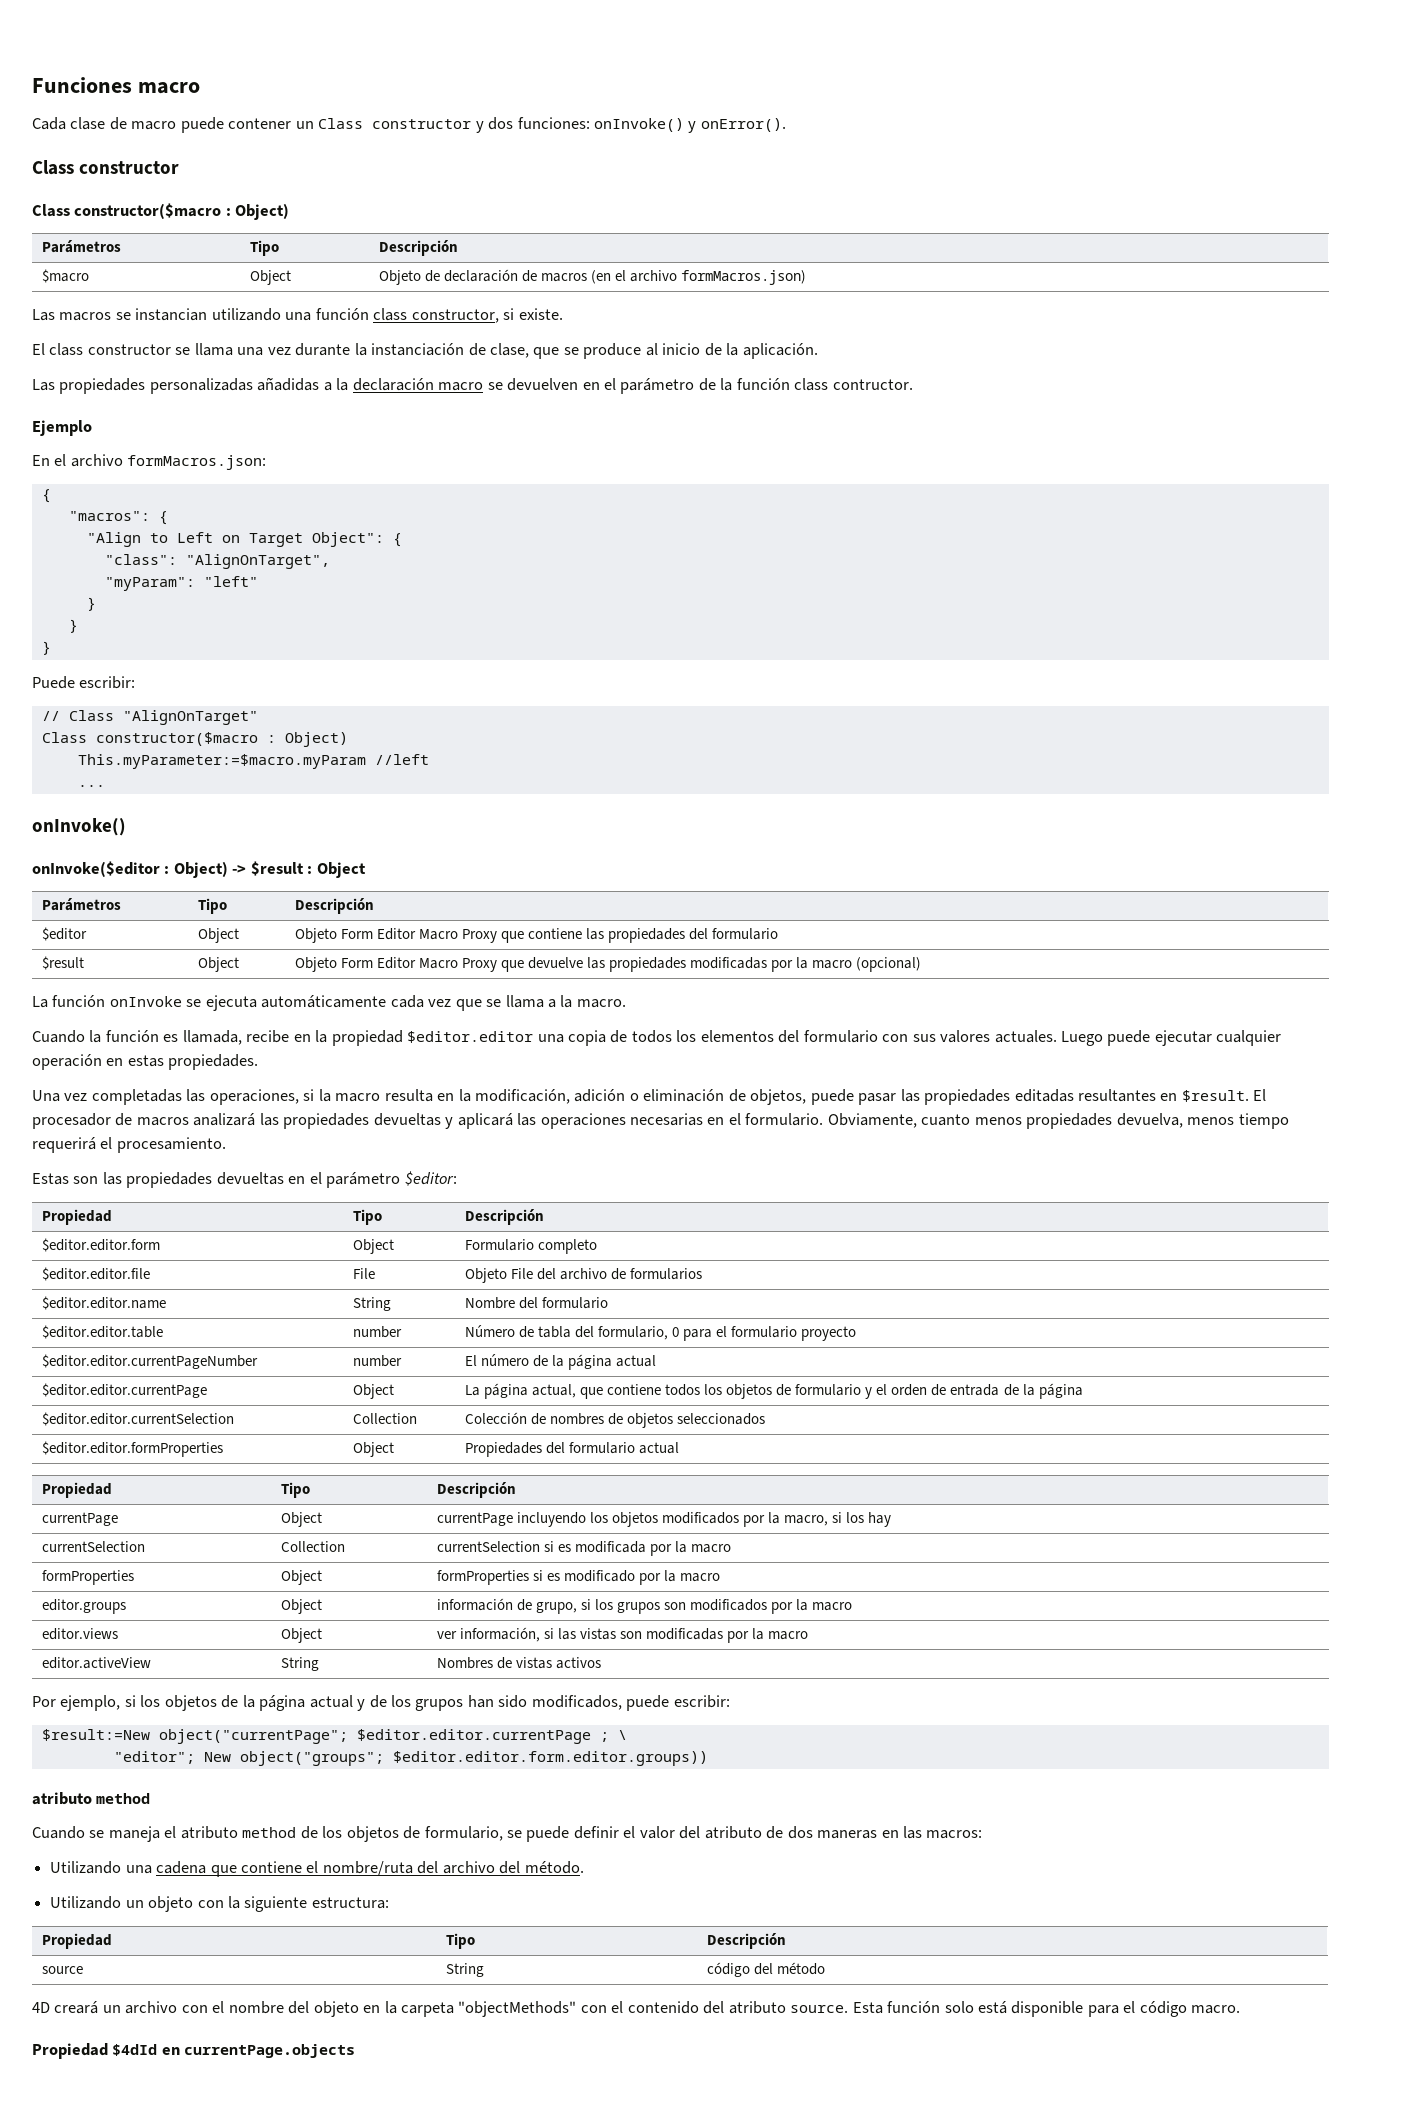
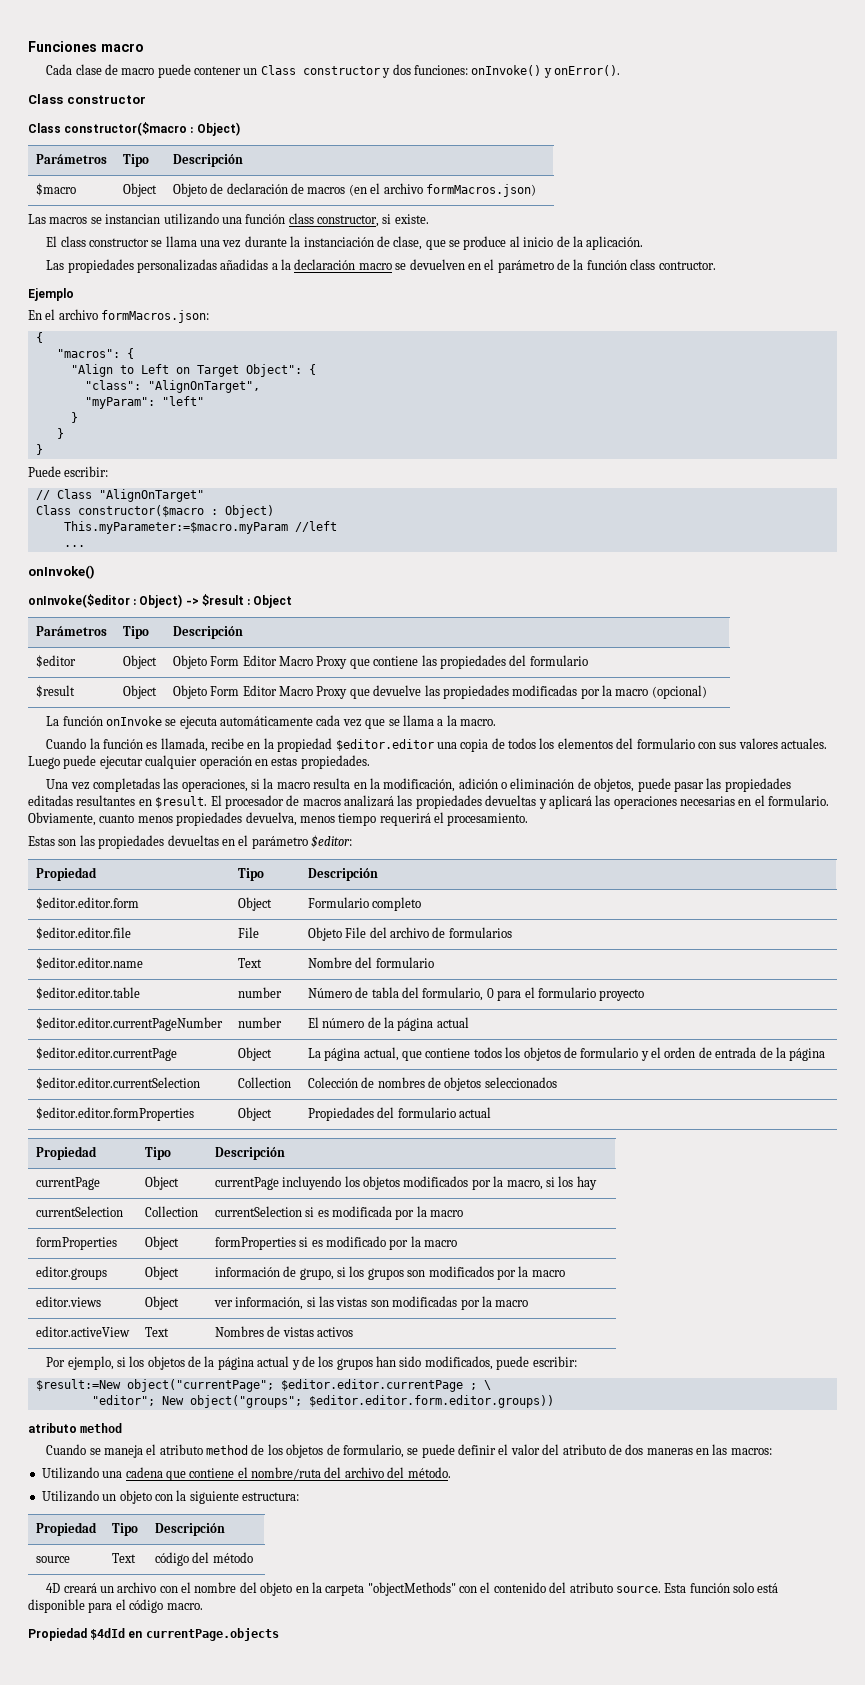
[352,1297,391,1311] String -> [237,958,262,968] Text
[280,1657,319,1671] String -> [144,1327,169,1337] Text
[445,1963,484,1977] String -> [111,1553,136,1563] Text

